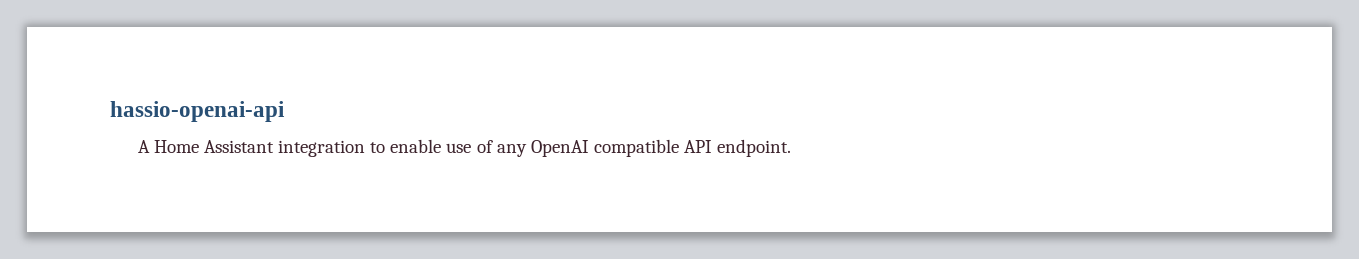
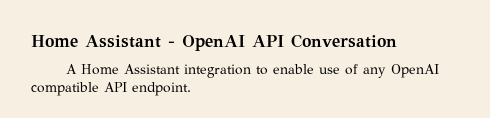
[110,101,285,122] hassio-openai-api -> [31,34,397,51] Home Assistant - OpenAI API Conversation

